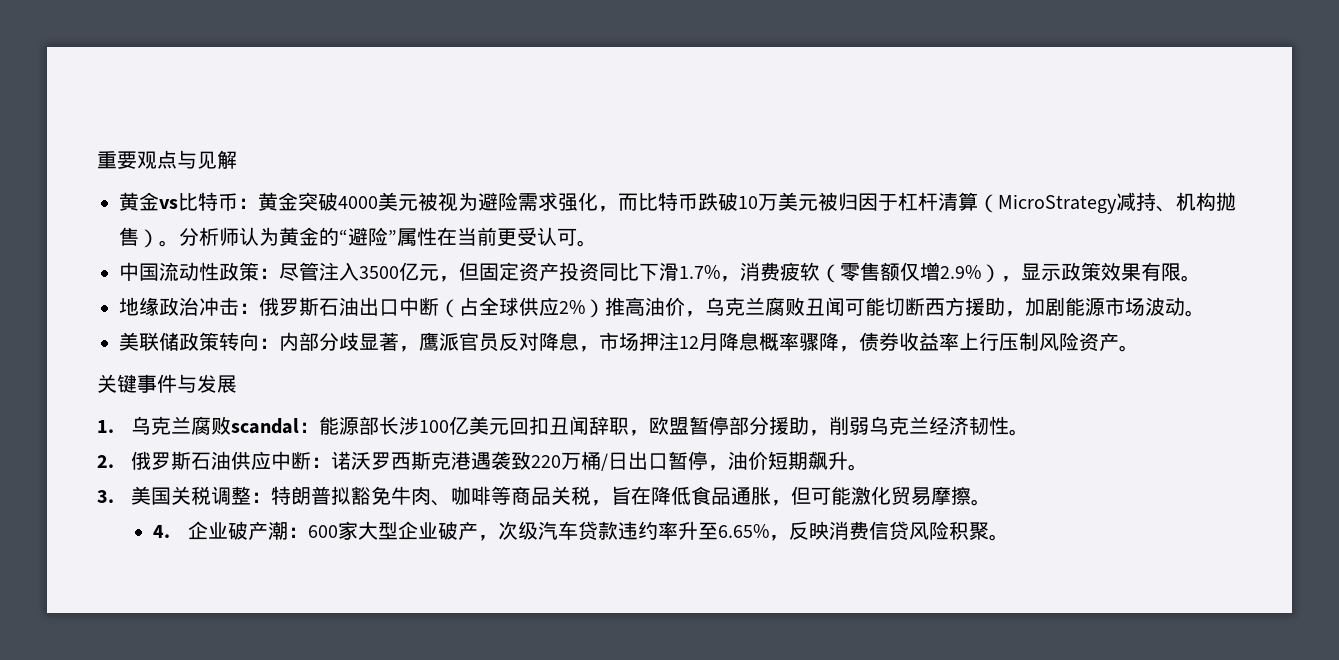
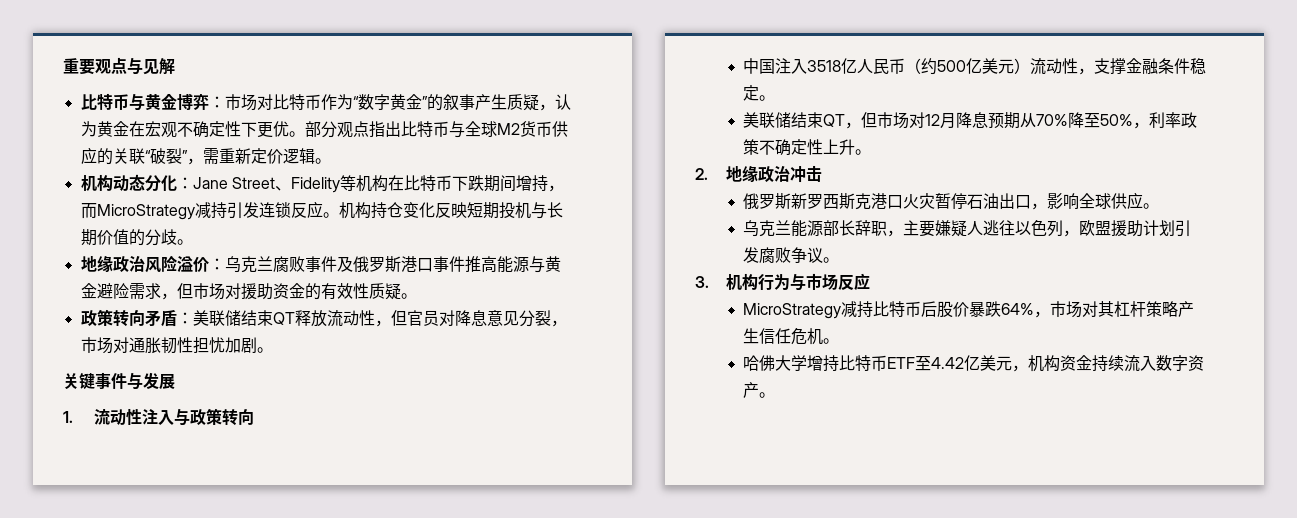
[119,192,1236,214] [119,227,597,248] [119,262,1201,283] [119,297,1205,318] [119,332,1119,352] 黄金vs比特币：黄金突破4000美元被视为避险需求强化，而比特币跌破10万美元被归因于杠杆清算（MicroStrategy减持、机构抛售）。分析师认为黄金的“避险”属性在当前更受认可。 // 中国流动性政策：尽管注入3500亿元，但固定资产投资同比下滑1.7%，消费疲软（零售额仅增2.9%），显示政策效果有限。 // 地缘政治冲击：俄罗斯石油出口中断（占全球供应2%）推高油价，乌克兰腐败丑闻可能切断西方援助，加剧能源市场波动。 // 美联储政策转向：内部分歧显著，鹰派官员反对降息，市场押注12月降息概率骤降，债券收益率上行压制风险资产 -> [80,93,571,111] [80,121,568,138] [80,147,331,165] [80,174,564,193] [80,201,563,220] [80,229,193,246] [80,255,561,273] [80,283,417,300] [80,309,567,327] [80,337,257,354] 比特币与黄金博弈：市场对比特币作为“数字黄金”的叙事产生质疑，认为黄金在宏观不确定性下更优。部分观点指出比特币与全球M2货币供应的关联“破裂”，需重新定价逻辑。 // 机构动态分化：Jane Street、Fidelity等机构在比特币下跌期间增持，而MicroStrategy减持引发连锁反应。机构持仓变化反映短期投机与长期价值的分歧。 // 地缘政治风险溢价：乌克兰腐败事件及俄罗斯港口事件推高能源与黄金避险需求，但市场对援助资金的有效性质疑。 // 政策转向矛盾：美联储结束QT释放流动性，但官员对降息意见分裂，市场对通胀韧性担忧加剧
[131,416,1030,436] [97,451,869,471] [97,486,992,506] [153,521,989,541] 乌克兰腐败scandal：能源部长涉100亿美元回扣丑闻辞职，欧盟暂停部分援助，削弱乌克兰经济韧性。 // 2.俄罗斯石油供应中断：诺沃罗西斯克港遇袭致220万桶/日出口暂停，油价短期飙升。 // 3.美国关税调整：特朗普拟豁免牛肉、咖啡等商品关税，旨在降低食品通胀，但可能激化贸易摩擦。 // 4.企业破产潮：600家大型企业破产，次级汽车贷款违约率升至6.65%，反映消费信贷风险积聚 -> [93,408,254,426] [743,58,1207,75] [743,85,776,101] [743,112,1198,129] [743,139,872,156] [695,165,822,183] [743,192,1160,210] [743,220,1192,237] [743,247,840,263] [695,273,870,291] [743,301,1195,319] [743,328,840,345] [743,355,1205,372] [743,382,760,398] 流动性注入与政策转向 // 中国注入3518亿人民币（约500亿美元）流动性，支撑金融条件稳定。 // 美联储结束QT，但市场对12月降息预期从70%降至50%，利率政策不确定性上升。 // 2.地缘政治冲击 // 俄罗斯新罗西斯克港口火灾暂停石油出口，影响全球供应。 // 乌克兰能源部长辞职，主要嫌疑人逃往以色列，欧盟援助计划引发腐败争议。 // 3.机构行为与市场反应 // MicroStrategy减持比特币后股价暴跌64%，市场对其杠杆策略产生信任危机。 // 哈佛大学增持比特币ETF至4.42亿美元，机构资金持续流入数字资产

